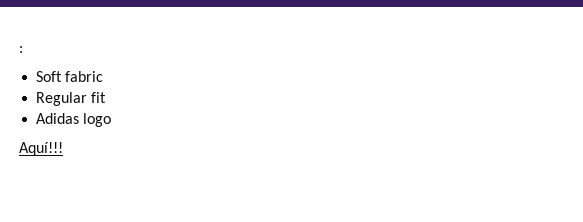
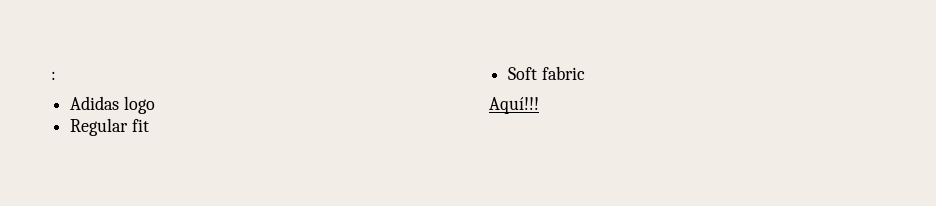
[36,71,104,82] [36,92,107,106] [36,113,112,127] Soft fabric // Regular fit // Adidas logo -> [70,96,155,114] [70,118,149,136] [508,66,585,80] Adidas logo // Regular fit // Soft fabric

